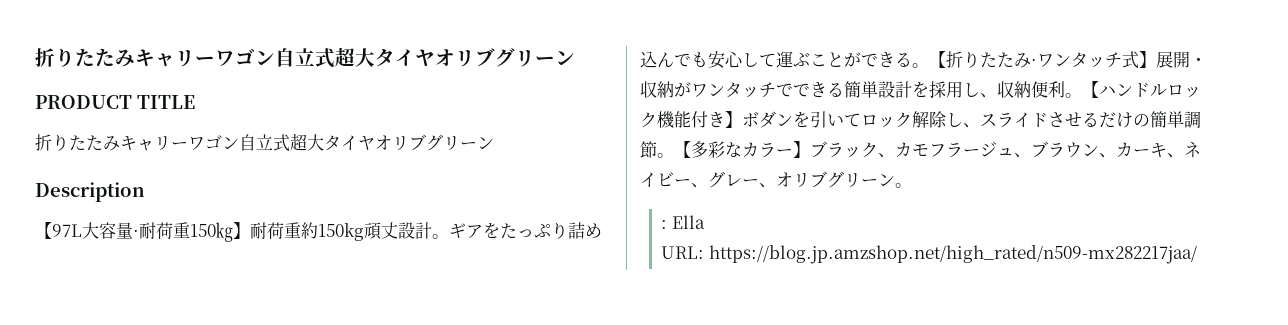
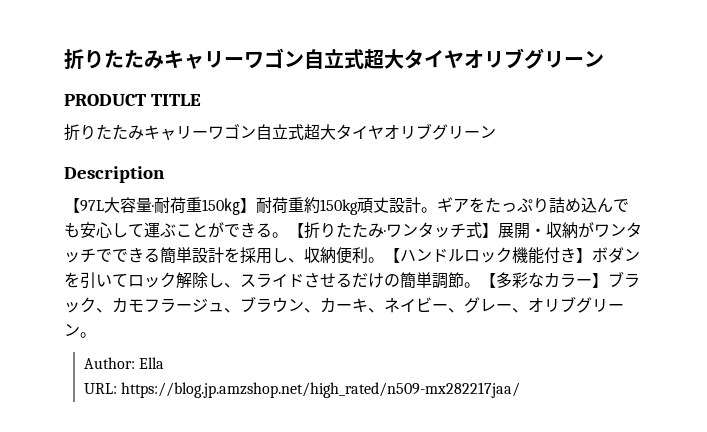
[661,220,668,229] : -> [84,357,136,369] Author:

